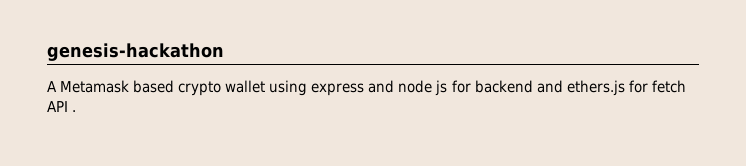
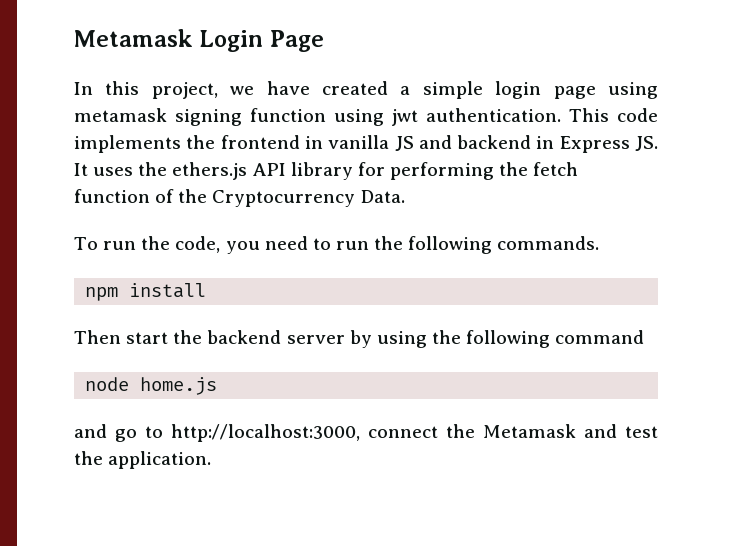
[47,43,224,61] [47,80,686,96] [47,101,77,112] genesis-hackathon // A Metamask based crypto wallet using express and node js for backend and ethers.js for fetch API . -> [74,29,324,52] [74,81,658,99] [74,108,658,126] [74,135,658,153] [74,162,579,180] [74,189,405,207] [74,236,600,254] [85,283,207,301] [74,330,645,348] [85,377,218,395] [74,424,658,442] [74,451,212,469] Metamask Login Page // In this project, we have created a simple login page using metamask signing function using jwt authentication. This code implements the frontend in vanilla JS and backend in Express JS. It uses the ethers.js API library for performing the fetch function of the Cryptocurrency Data. // To run the code, you need to run the following commands. // npm install // Then start the backend server by using the following command // node home.js // and go to http://localhost:3000, connect the Metamask and test the application.

